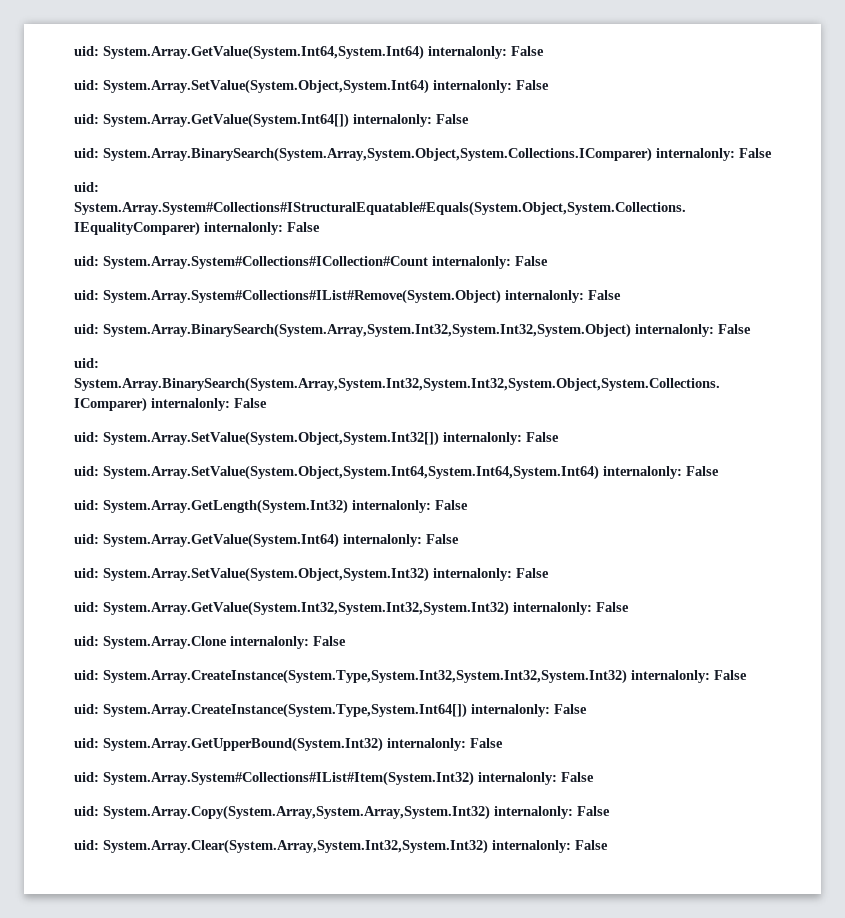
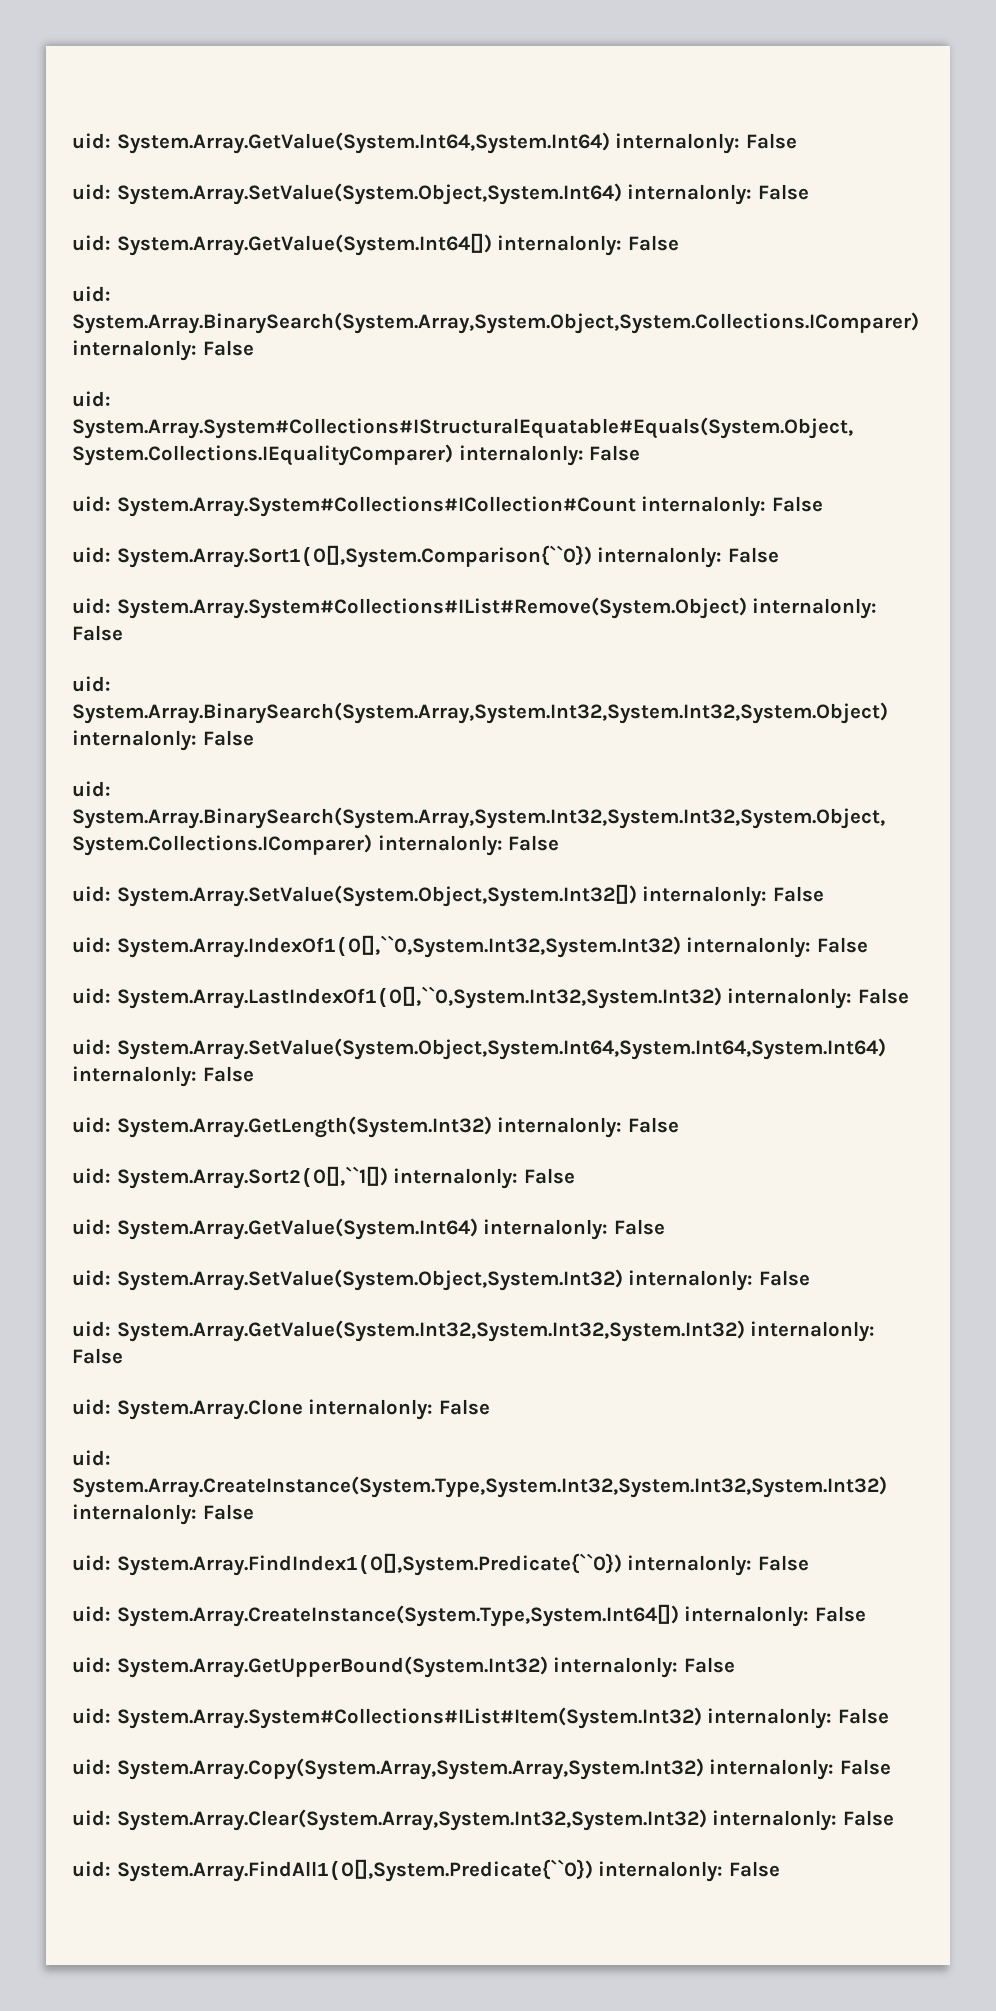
(548, 261) none -> [72,545,779,568] // uid: System.Array.Sort1(0[],System.Comparison{``0}) internalonly: False
(559, 437) none -> [72,935,868,958] [72,986,909,1009] // uid: System.Array.IndexOf1(0[],``0,System.Int32,System.Int32) internalonly: False // uid: System.Array.LastIndexOf1(0[],``0,System.Int32,System.Int32) internalonly: False
(468, 505) none -> [72,1166,575,1189] // uid: System.Array.Sort2(0[],``1[]) internalonly: False
(747, 675) none -> [72,1553,809,1576] // uid: System.Array.FindIndex1(0[],System.Predicate{``0}) internalonly: False
(608, 845) none -> [72,1859,780,1882] // uid: System.Array.FindAll1(0[],System.Predicate{``0}) internalonly: False

